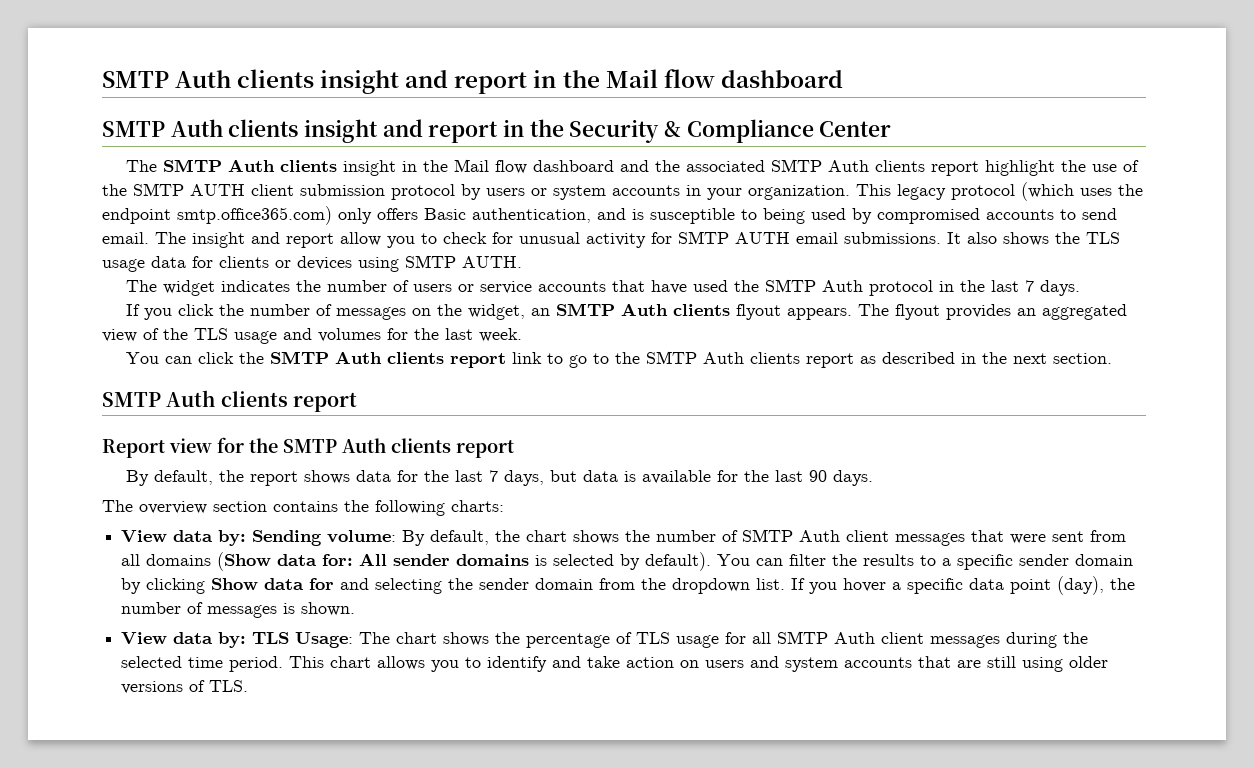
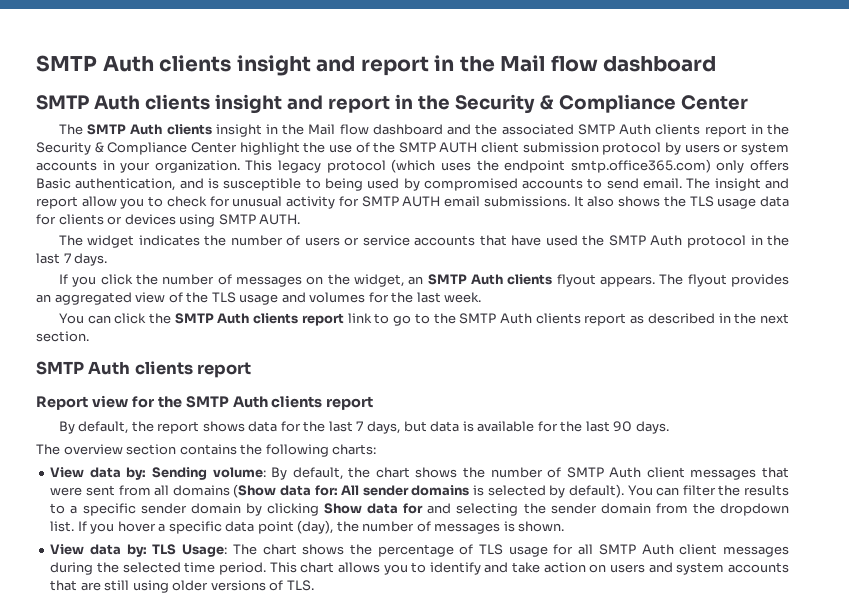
(980, 168) none -> [750,124,789,135] [36,142,237,155] in the Security & Compliance Center

